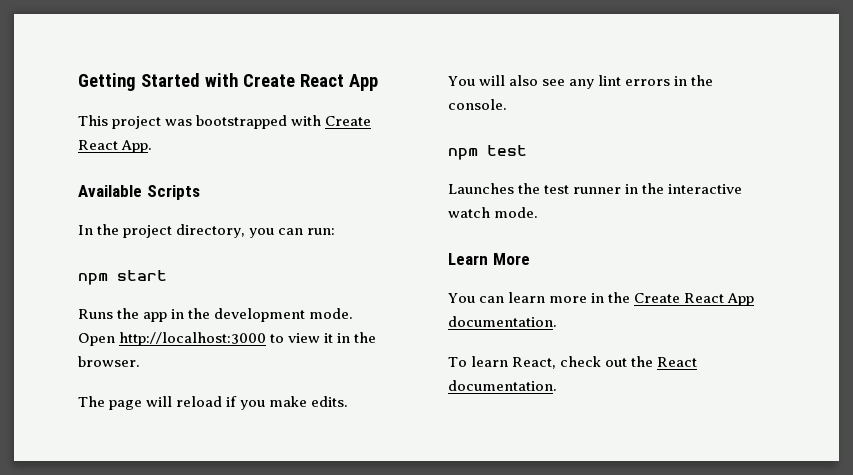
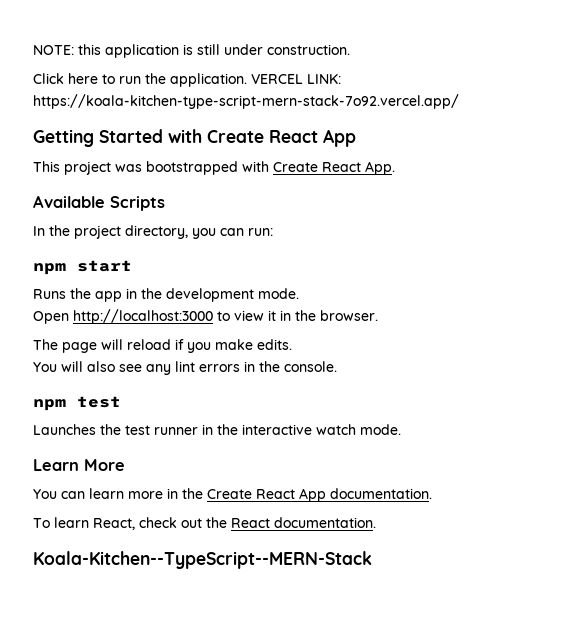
(78, 82) none -> [33,44,350,58] [33,73,341,87] [33,94,459,109] NOTE: this application is still under construction. // Click here to run the application. VERCEL LINK: https://koala-kitchen-type-script-mern-stack-7o92.vercel.app/ //
(557, 385) none -> [33,551,372,569] // Koala-Kitchen--TypeScript--MERN-Stack

